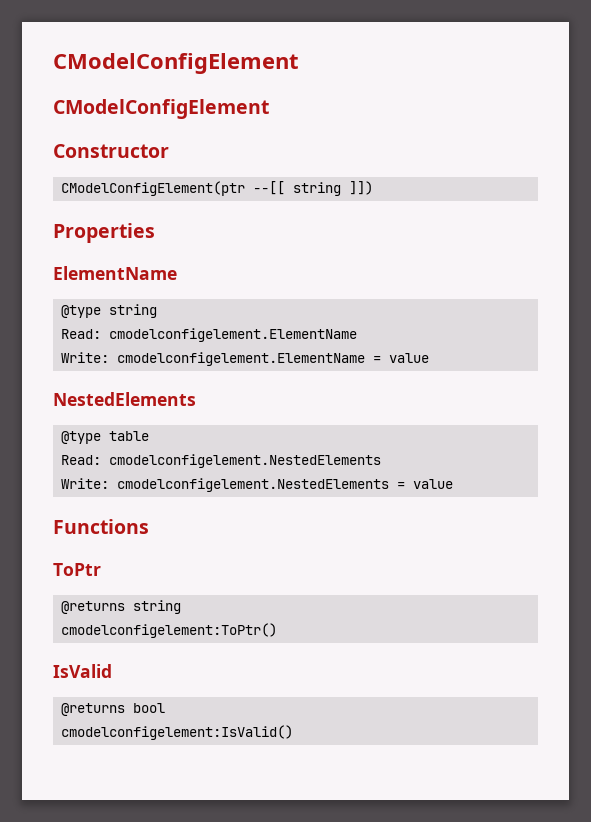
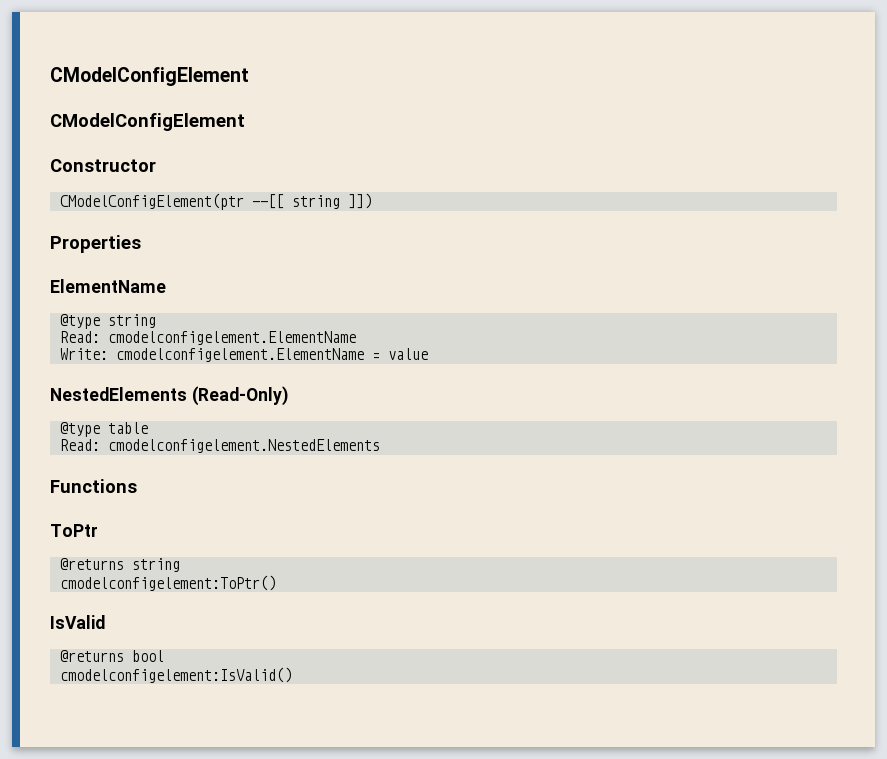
(196, 399) none -> [191,386,288,406] (Read-Only)
[61,478,454,492] // Write: cmodelconfigelement.NestedElements = value -> (380, 446) none

